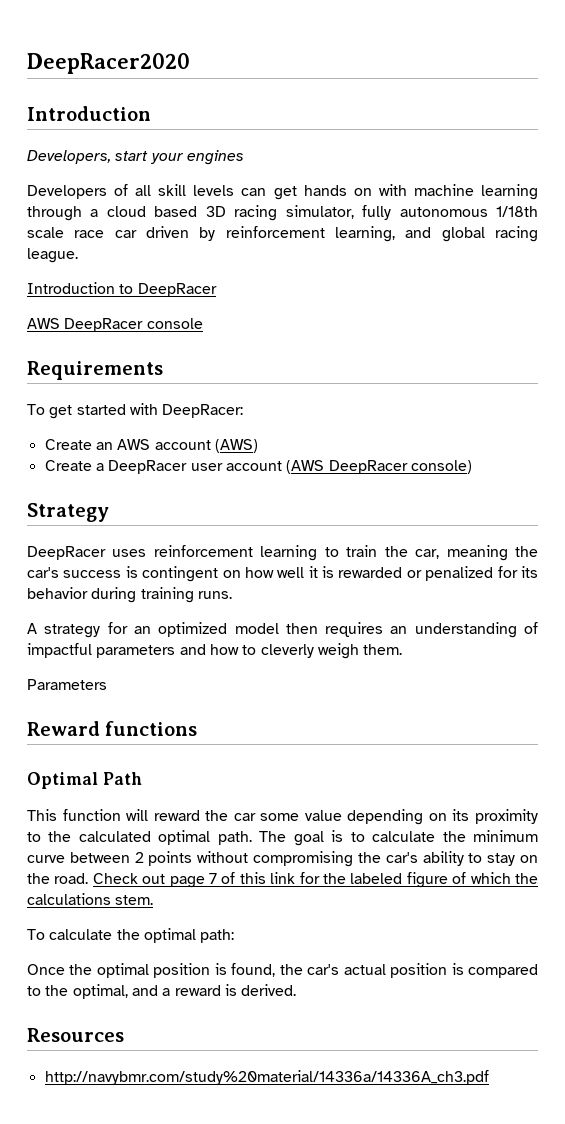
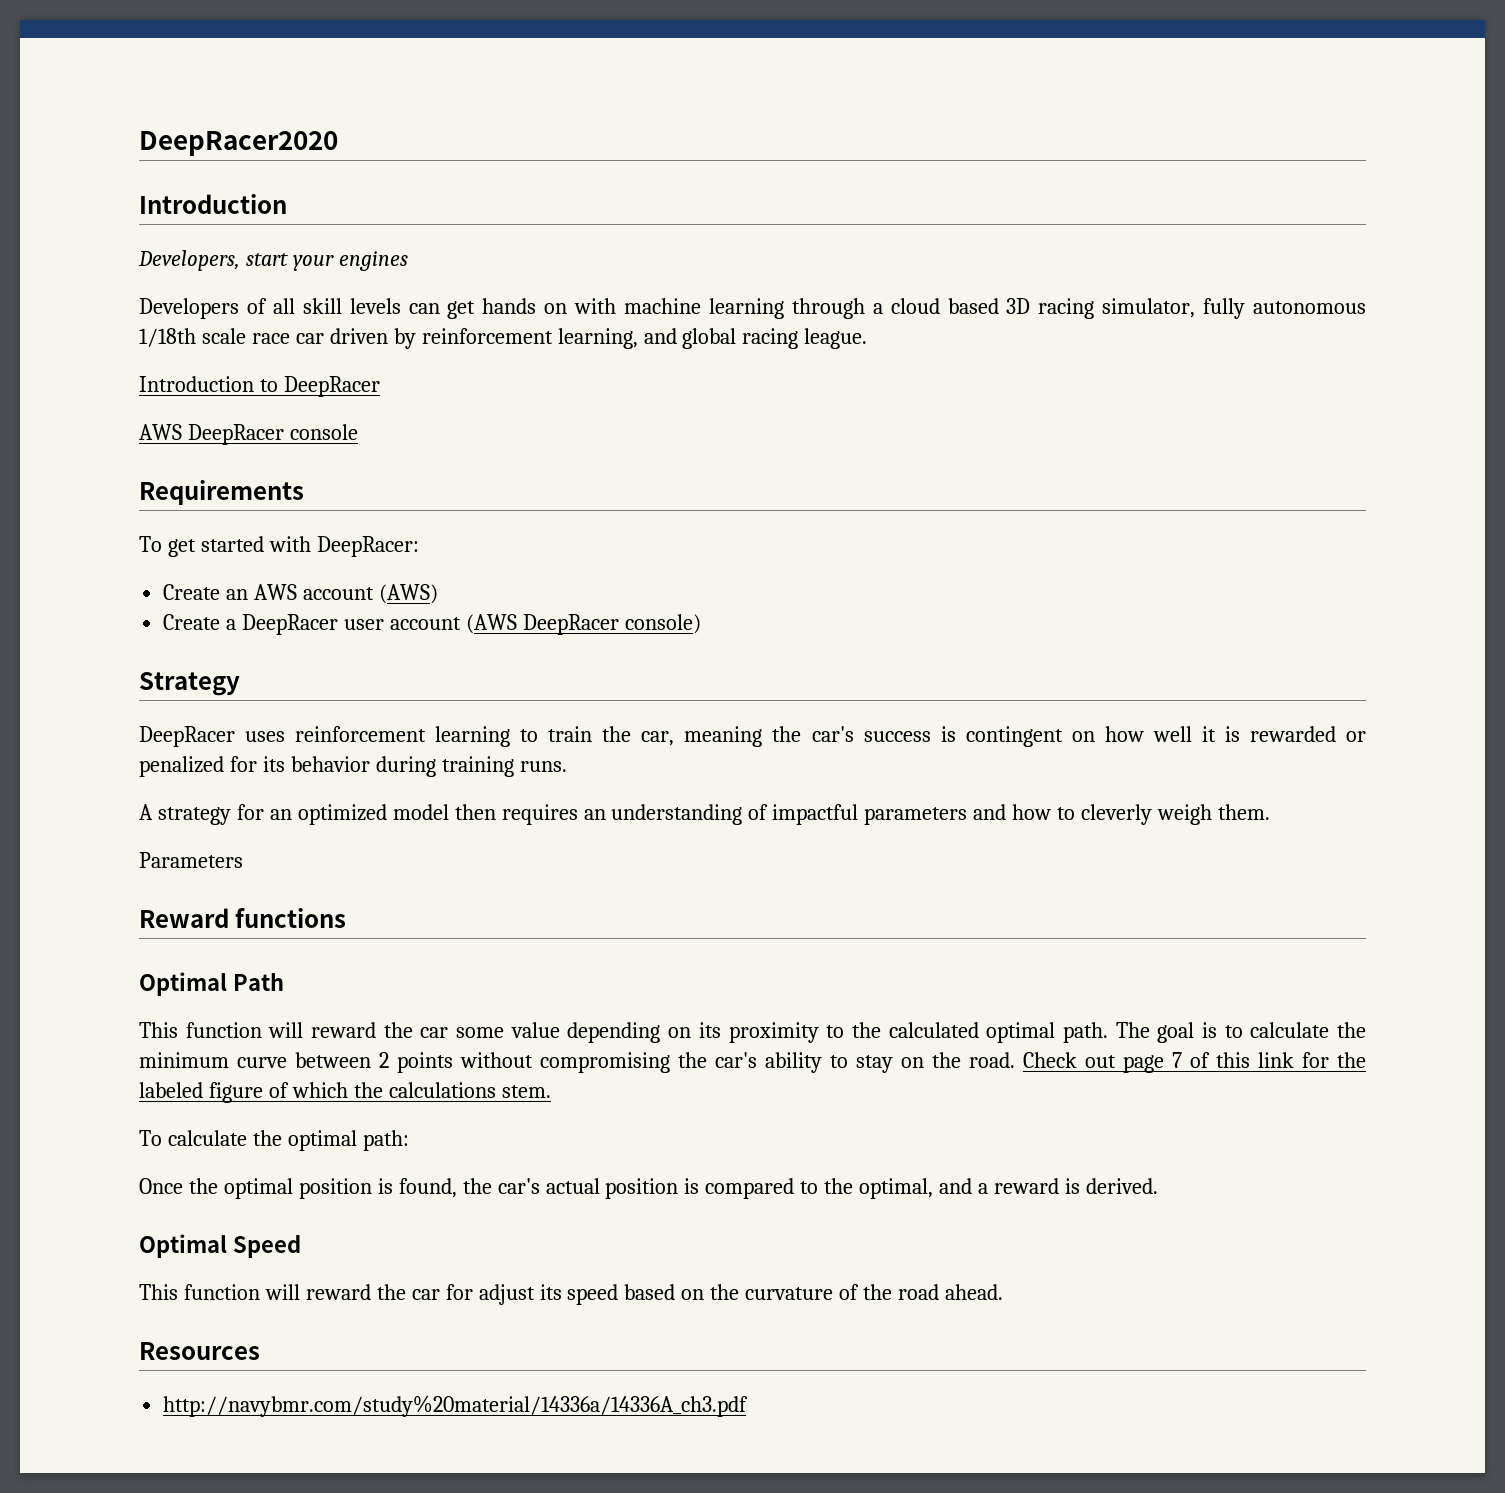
(297, 990) none -> [139,1234,301,1258] [139,1284,1003,1305] // Optimal Speed // This function will reward the car for adjust its speed based on the curvature of the road ahead.

